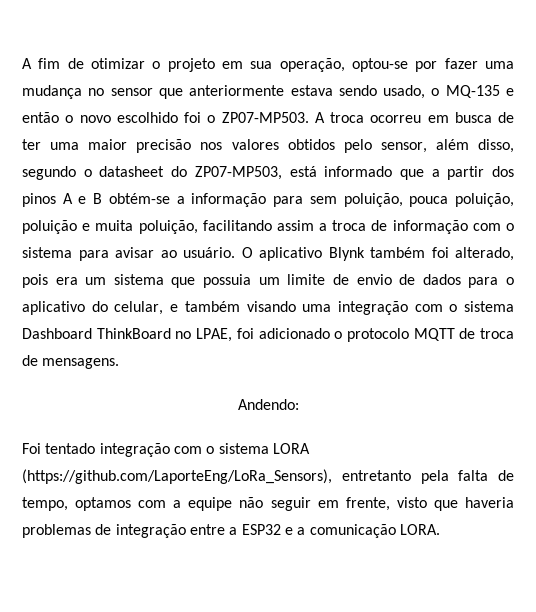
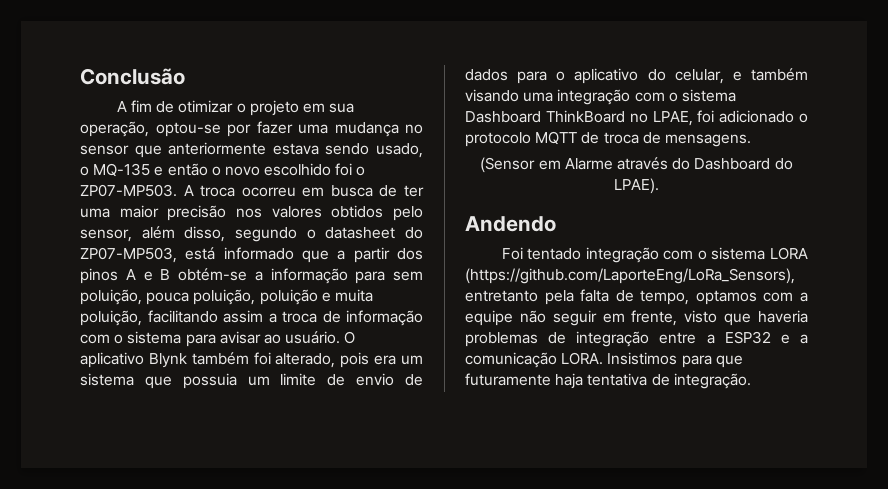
(22, 63) none -> [80,68,185,85] Conclusão //
[237,399,299,410] Andendo: -> [480,157,793,173] [614,178,659,194] [465,216,556,232] (Sensor em Alarme através do Dashboard do LPAE). // Andendo
(440, 529) none -> [607,352,743,368] [465,373,751,389] Insistimos para que futuramente haja tentativa de integração.

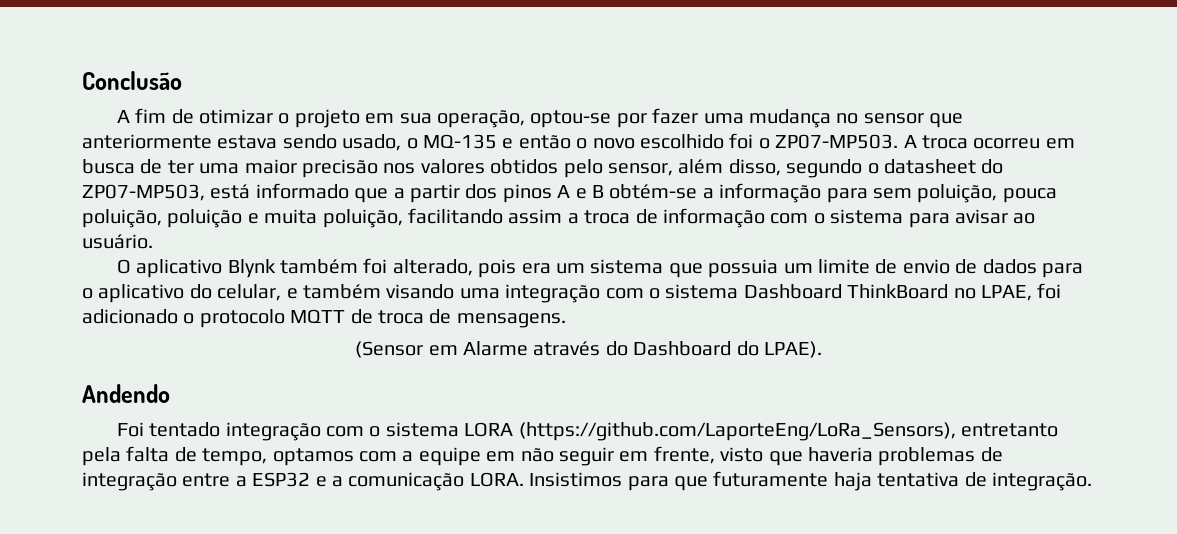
(341, 337) none -> (153, 241) //
(513, 318) none -> [486,451,516,462] em

